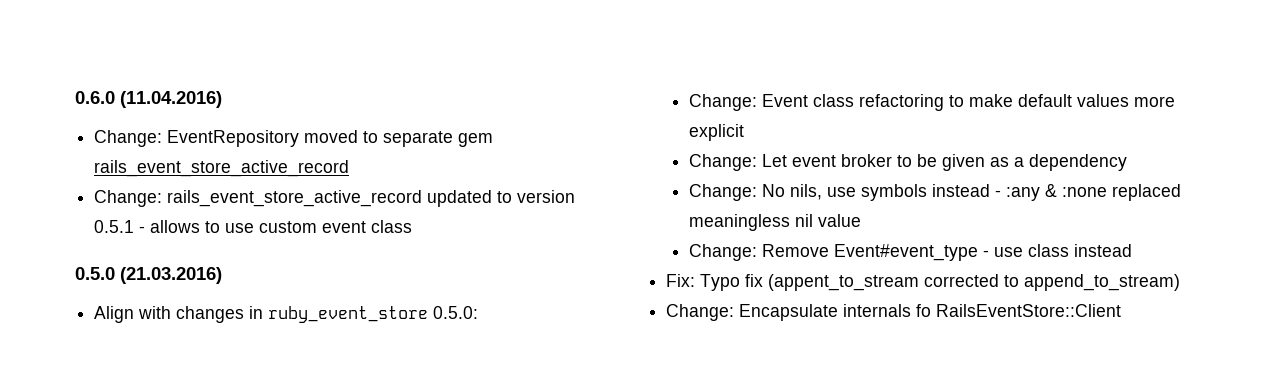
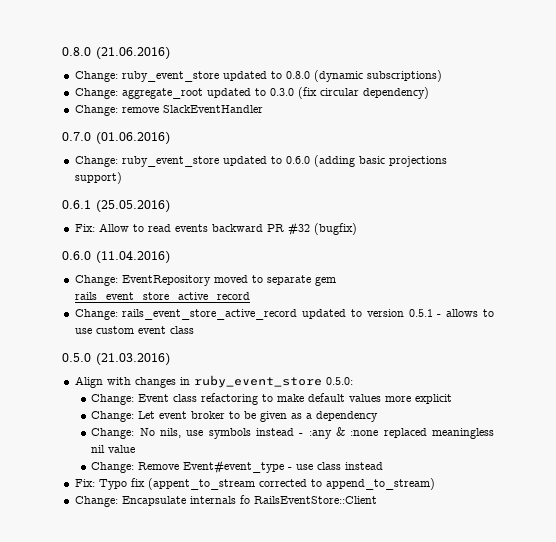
(75, 97) none -> [62,47,170,60] [74,70,442,82] [74,87,429,99] [74,105,263,116] [62,132,170,145] [74,155,447,167] [74,172,122,184] [62,200,170,213] [74,222,357,236] 0.8.0 (21.06.2016) // Change: ruby_event_store updated to 0.8.0 (dynamic subscriptions) // Change: aggregate_root updated to 0.3.0 (fix circular dependency) // Change: remove SlackEventHandler // 0.7.0 (01.06.2016) // Change: ruby_event_store updated to 0.6.0 (adding basic projections support) // 0.6.1 (25.05.2016) // Fix: Allow to read events backward PR #32 (bugfix) //

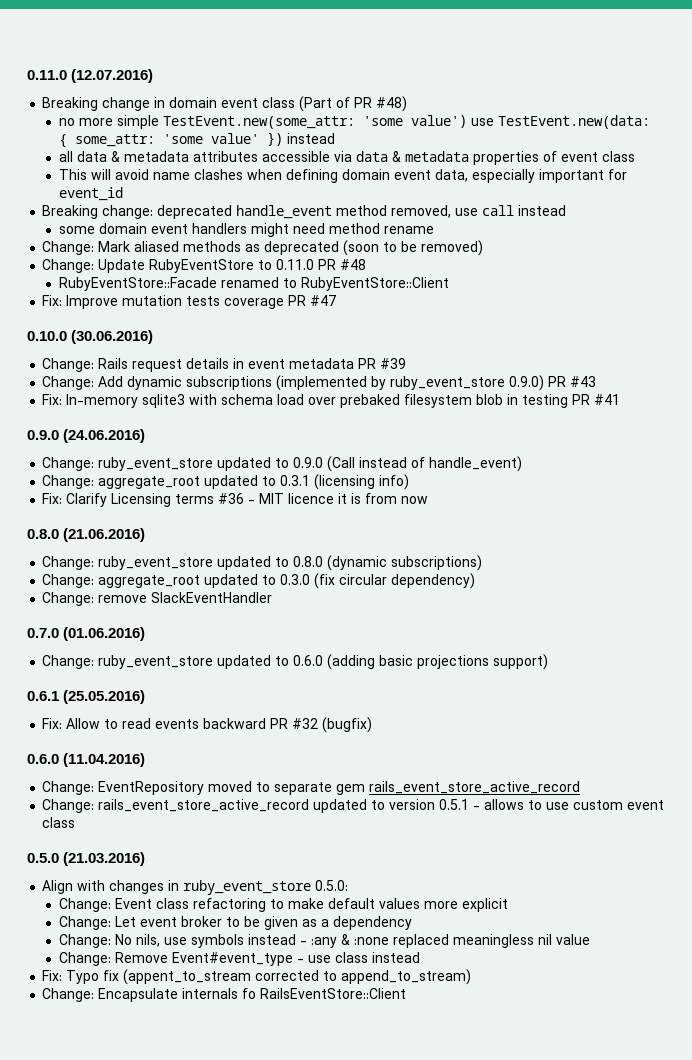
(62, 51) none -> [27,69,154,83] [42,96,408,112] [58,115,650,129] [58,132,335,148] [58,151,635,165] [58,169,627,183] [58,187,123,201] [42,205,567,219] [58,223,434,237] [42,240,484,256] [42,259,367,273] [58,277,449,291] [42,295,337,309] [27,330,154,344] [42,358,407,372] [42,375,597,391] [42,394,621,408] [27,429,146,443] [42,456,523,472] [42,474,410,490] [42,493,429,507] 0.11.0 (12.07.2016) // Breaking change in domain event class (Part of PR #48) // no more simple TestEvent.new(some_attr: 'some value') use TestEvent.new(data: { some_attr: 'some value' }) instead // all data & metadata attributes accessible via data & metadata properties of event class // This will avoid name clashes when defining domain event data, especially important for event_id // Breaking change: deprecated handle_event method removed, use call instead // some domain event handlers might need method rename // Change: Mark aliased methods as deprecated (soon to be removed) // Change: Update RubyEventStore to 0.11.0 PR #48 // RubyEventStore::Facade renamed to RubyEventStore::Client // Fix: Improve mutation tests coverage PR #47 // 0.10.0 (30.06.2016) // Change: Rails request details in event metadata PR #39 // Change: Add dynamic subscriptions (implemented by ruby_event_store 0.9.0) PR #43 // Fix: In-memory sqlite3 with schema load over prebaked filesystem blob in testing PR #41 // 0.9.0 (24.06.2016) // Change: ruby_event_store updated to 0.9.0 (Call instead of handle_event) // Change: aggregate_root updated to 0.3.1 (licensing info) // Fix: Clarify Licensing terms #36 - MIT licence it is from now //

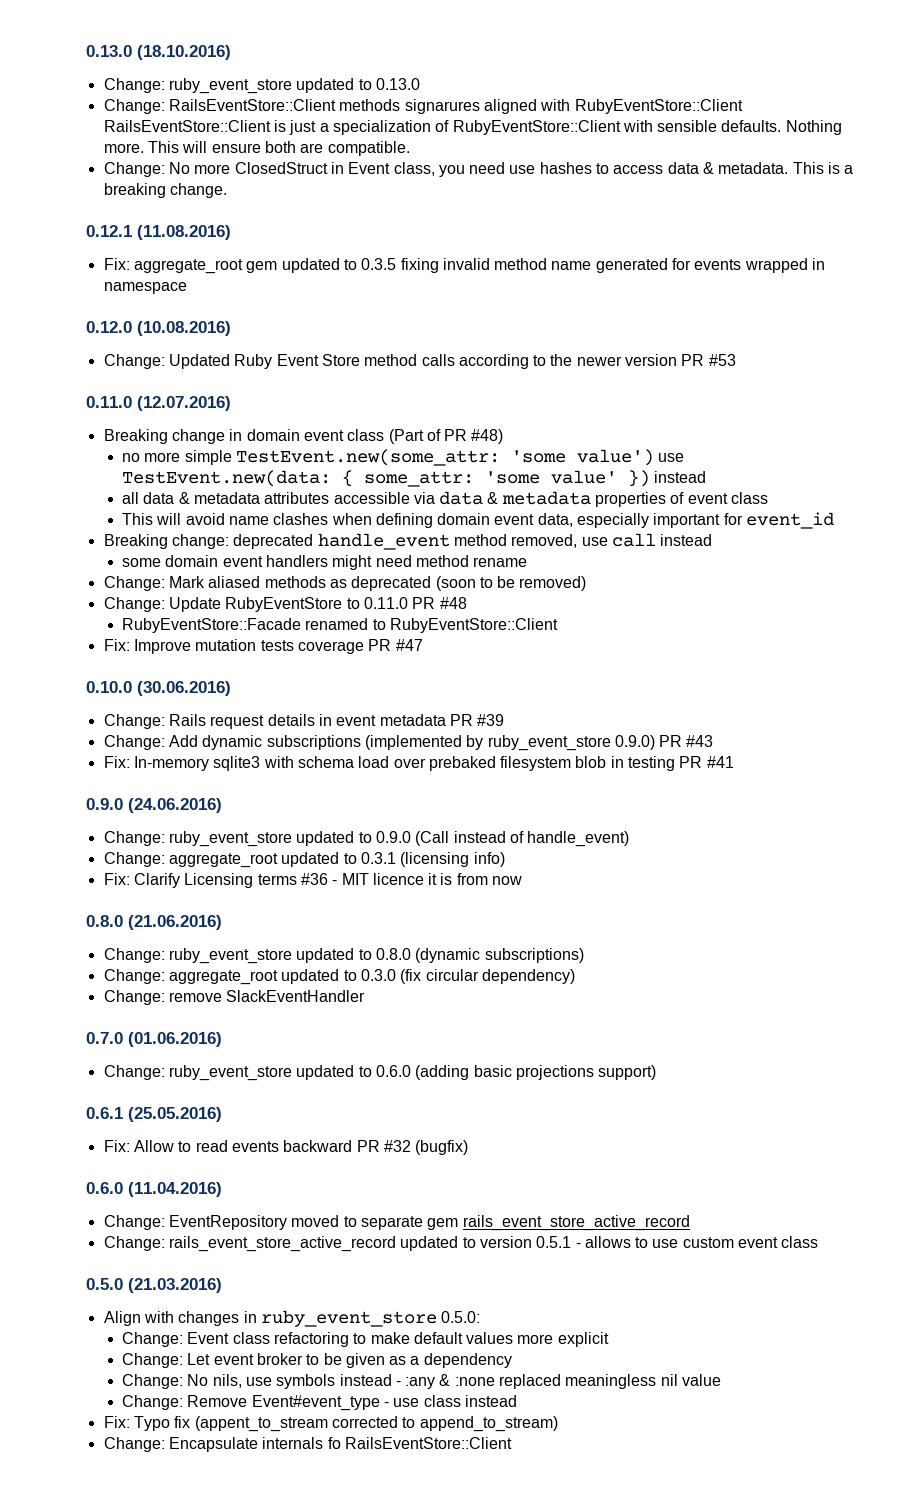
(27, 75) none -> [86,45,231,60] [103,78,420,94] [103,99,743,114] [103,120,842,135] [103,141,410,156] [103,162,854,177] [103,183,227,198] [86,225,231,240] [103,258,826,274] [103,282,187,294] [86,321,231,336] [103,354,736,369] 0.13.0 (18.10.2016) // Change: ruby_event_store updated to 0.13.0 // Change: RailsEventStore::Client methods signarures aligned with RubyEventStore::Client RailsEventStore::Client is just a specialization of RubyEventStore::Client with sensible defaults. Nothing more. This will ensure both are compatible. // Change: No more ClosedStruct in Event class, you need use hashes to access data & metadata. This is a breaking change. // 0.12.1 (11.08.2016) // Fix: aggregate_root gem updated to 0.3.5 fixing invalid method name generated for events wrapped in namespace // 0.12.0 (10.08.2016) // Change: Updated Ruby Event Store method calls according to the newer version PR #53 //

